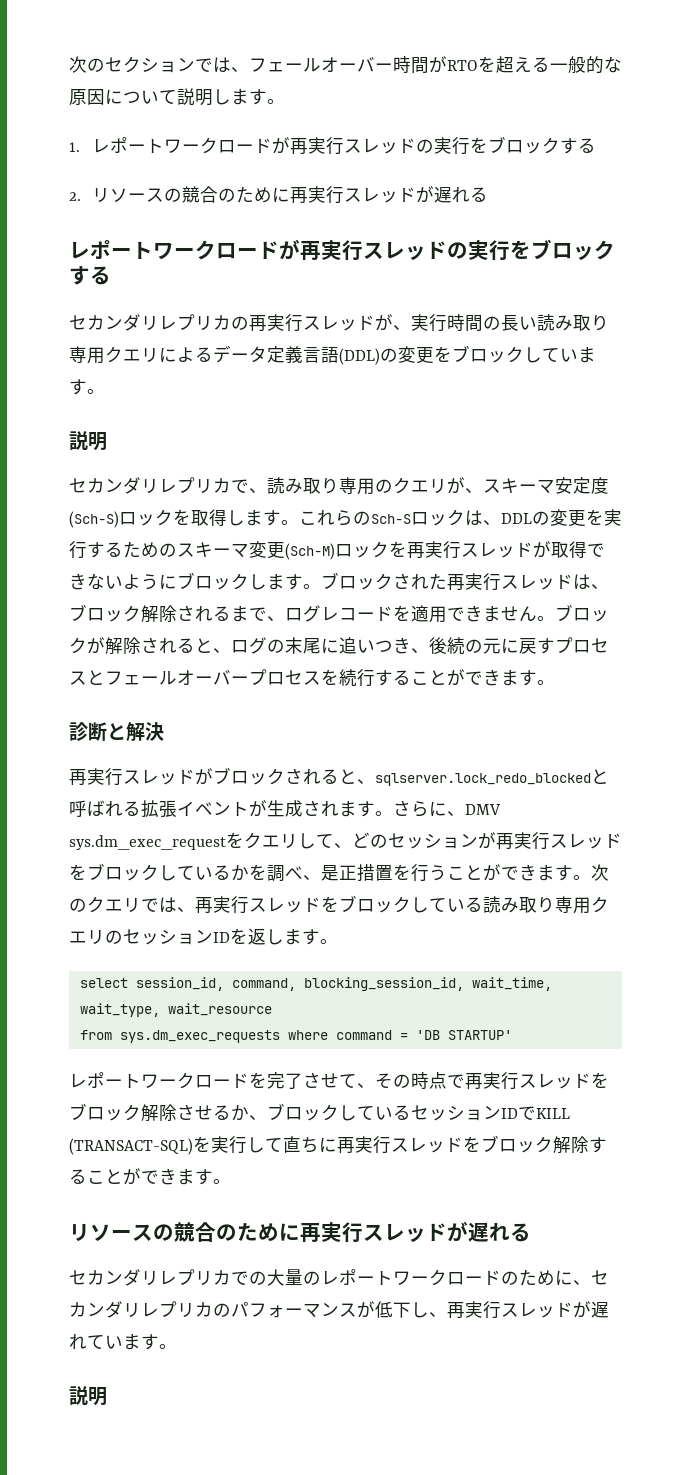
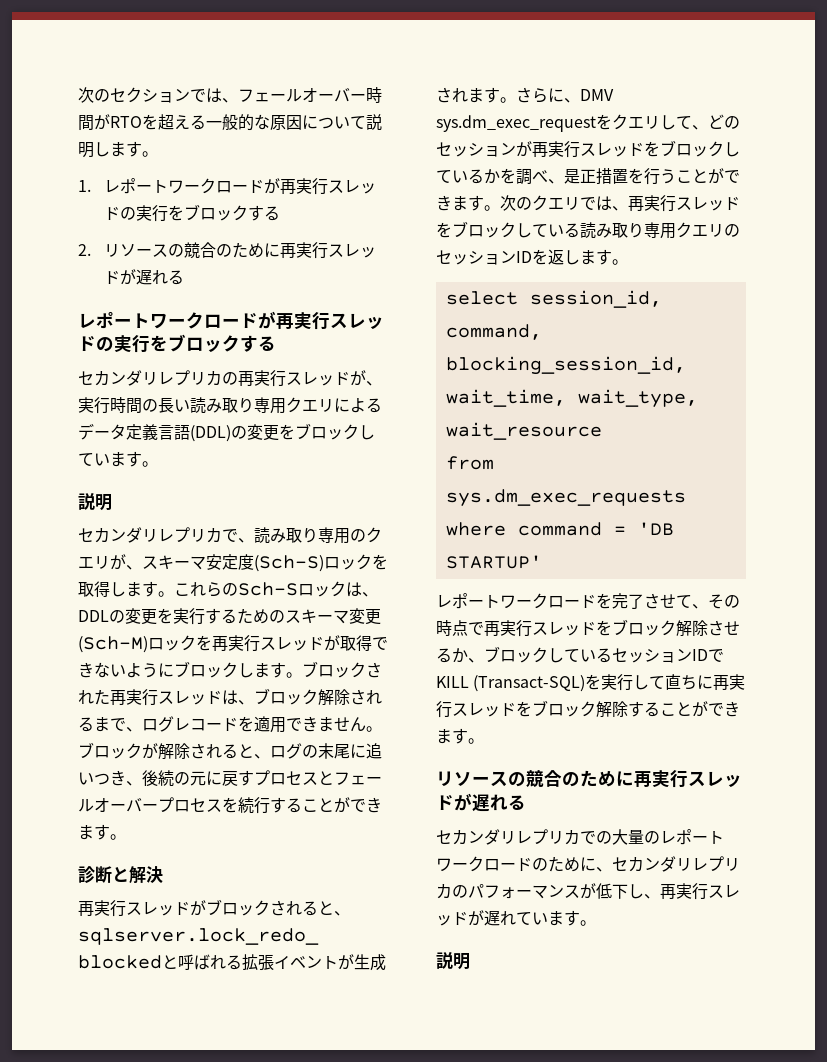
[69,1138,193,1155] (TRANSACT-SQL) -> [473,675,586,692] (Transact-SQL)

